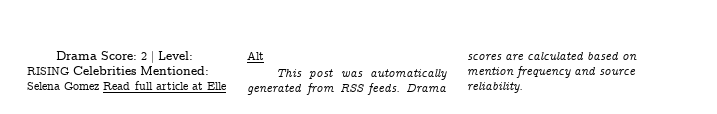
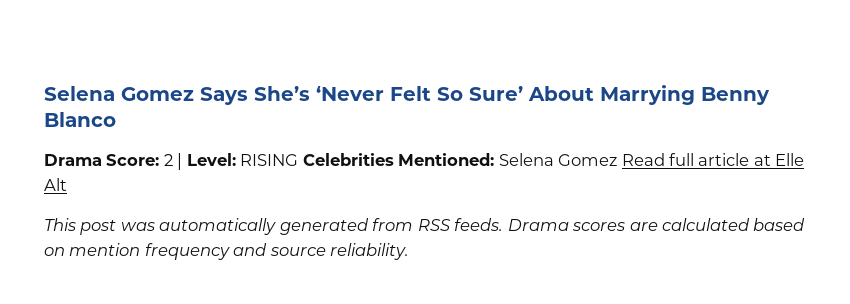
(56, 55) none -> [44,85,770,105] [44,112,116,127] Selena Gomez Says She’s ‘Never Felt So Sure’ About Marrying Benny Blanco //

